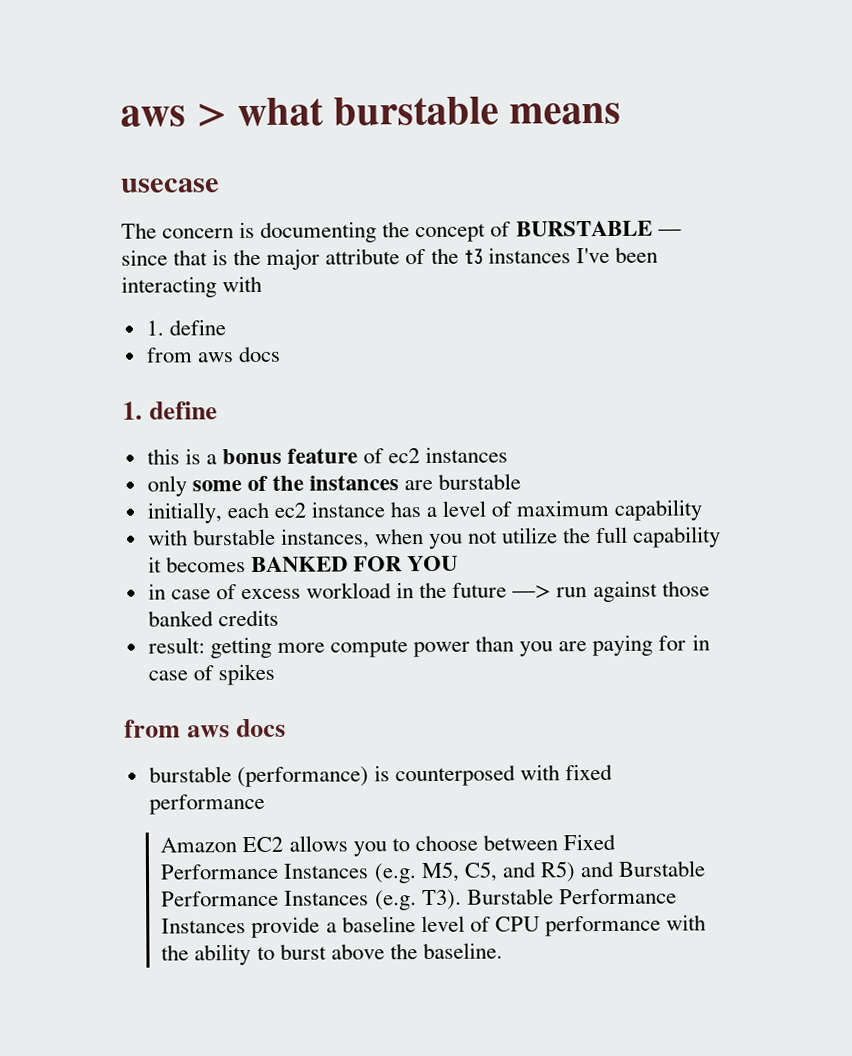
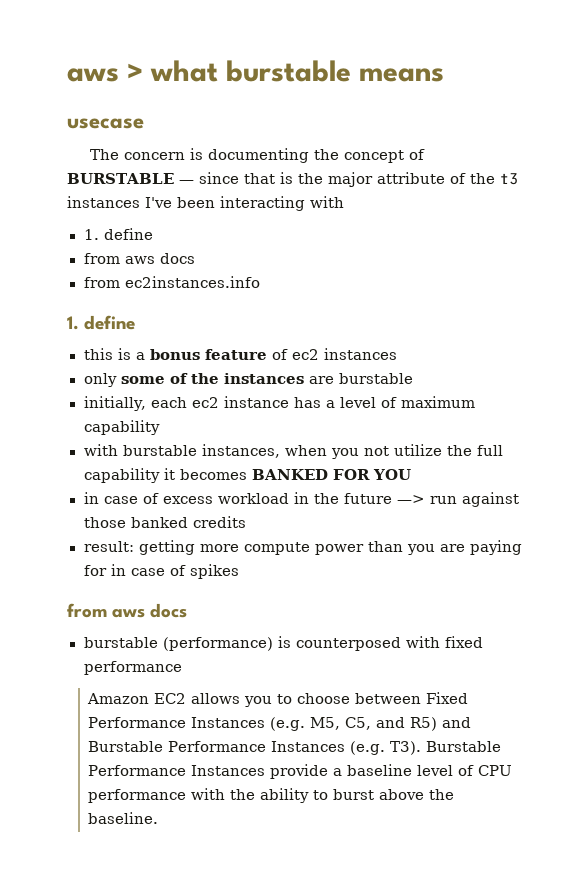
(281, 354) none -> [83,276,260,288] // from ec2instances.info

